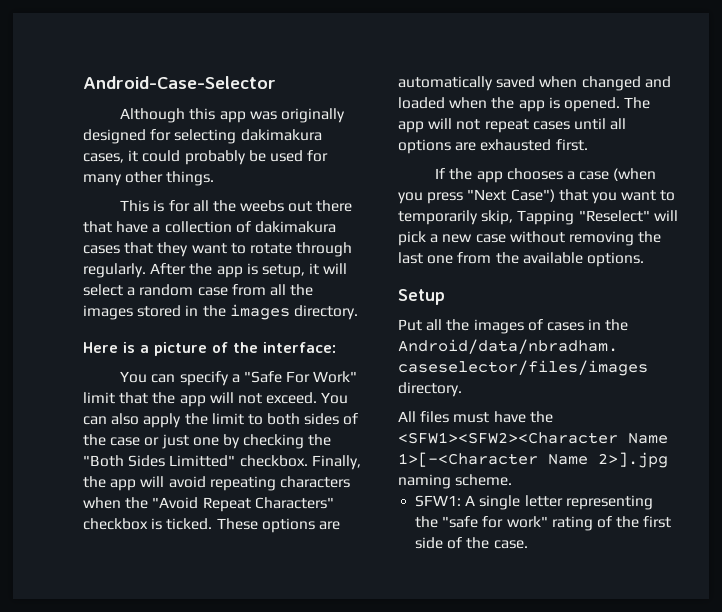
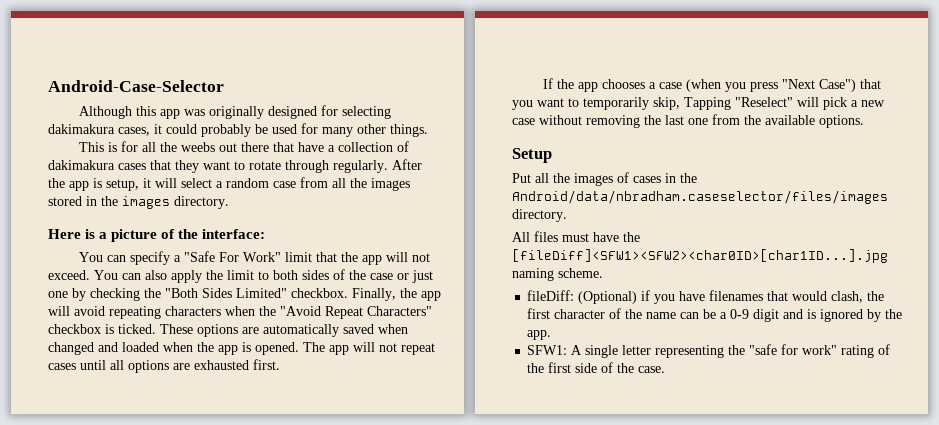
[169,455,236,467] Limitted" -> [236,288,287,298] Limited"
[398,432,668,444] [398,452,668,468] [398,474,513,489] <SFW1><SFW2><Character Name 1>[-<Character Name 2>].jpg naming scheme. -> [512,249,888,263] [512,268,603,281] [527,290,885,304] [527,308,903,322] [527,330,552,340] [fileDiff]<SFW1><SFW2><char0ID>[char1ID...].jpg naming scheme. // fileDiff: (Optional) if you have filenames that would clash, the first character of the name can be a 0-9 digit and is ignored by the app.

